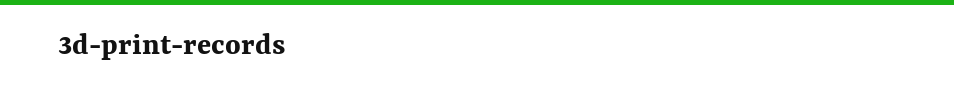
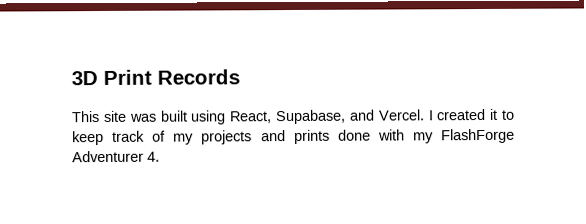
[58,33,285,60] 3d-print-records -> [71,69,240,86] [71,108,515,125] [72,128,515,146] [72,150,160,163] 3D Print Records // This site was built using React, Supabase, and Vercel. I created it to keep track of my projects and prints done with my FlashForge Adventurer 4.

